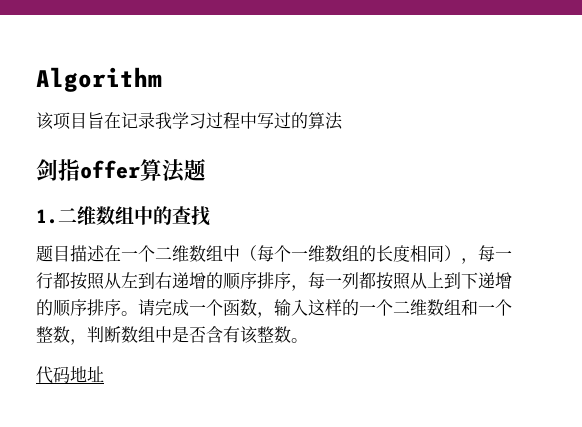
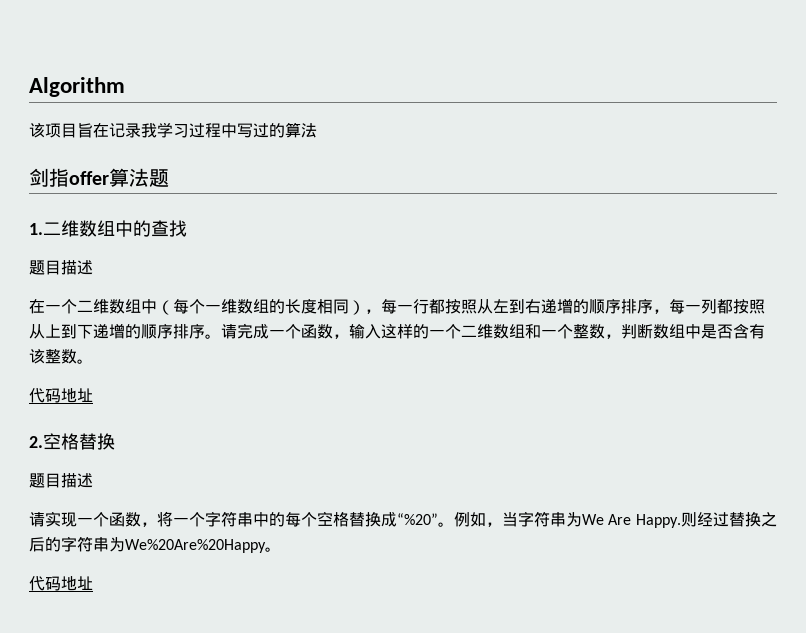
(105, 253) none -> (93, 267) //
(104, 374) none -> [29,433,115,450] [29,473,93,488] [29,511,777,528] [29,536,281,553] [29,576,93,591] // 2.空格替换 // 题目描述 // 请实现一个函数，将一个字符串中的每个空格替换成“%20”。例如，当字符串为We Are Happy.则经过替换之后的字符串为We%20Are%20Happy。 // 代码地址

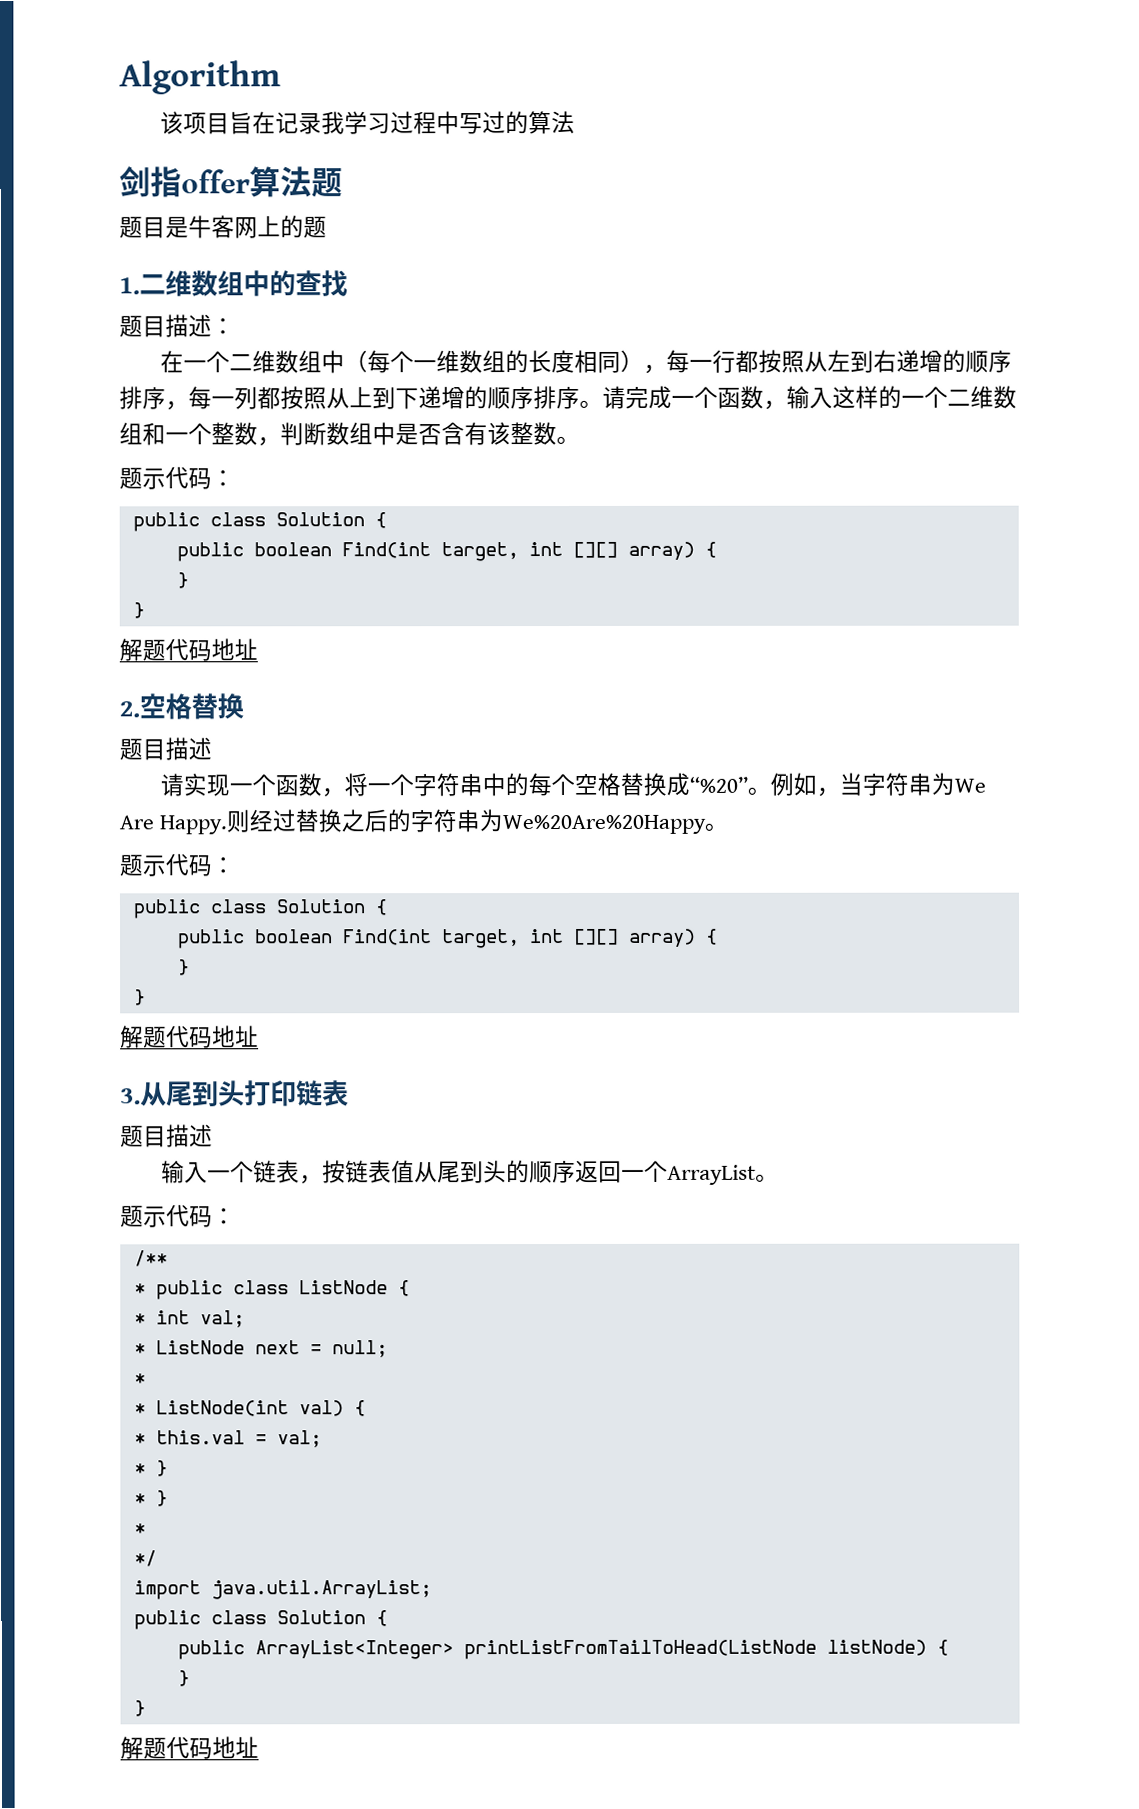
(169, 178) none -> [119,215,327,239] // 题目是牛客网上的题
(93, 267) none -> [211,318,235,335] ：
(93, 361) none -> [119,466,235,490] [132,512,387,532] [176,541,717,562] [176,572,189,589] [132,602,145,619] [119,638,166,662] 题示代码： // public class Solution { // public boolean Find(int target, int [][] array) { // } // } // 解题
(281, 549) none -> [119,853,235,877] [132,899,388,919] [177,928,718,949] [177,959,190,976] [133,989,146,1006] [120,1025,259,1049] [120,1080,349,1107] [120,1124,213,1148] [160,1159,779,1185] [120,1204,236,1228] [133,1250,168,1267] [133,1280,410,1300] [133,1310,245,1328] [133,1340,388,1358] [133,1373,146,1385] [133,1400,366,1417] [133,1430,322,1448] [133,1460,168,1477] [133,1490,168,1507] [133,1523,146,1535] [133,1550,157,1567] [133,1580,432,1600] [133,1610,388,1630] [177,1639,949,1660] [177,1670,190,1687] [133,1700,146,1717] [120,1736,167,1760] 题示代码： // public class Solution { // public boolean Find(int target, int [][] array) { // } // } // 解题代码地址 // 3.从尾到头打印链表 // 题目描述 // 输入一个链表，按链表值从尾到头的顺序返回一个ArrayList。 // 题示代码： // /** // * public class ListNode { // * int val; // * ListNode next = null; // * // * ListNode(int val) { // * this.val = val; // * } // * } // * // */ // import java.util.ArrayList; // public class Solution { // public ArrayList<Integer> printListFromTailToHead(ListNode listNode) { // } // } // 解题

